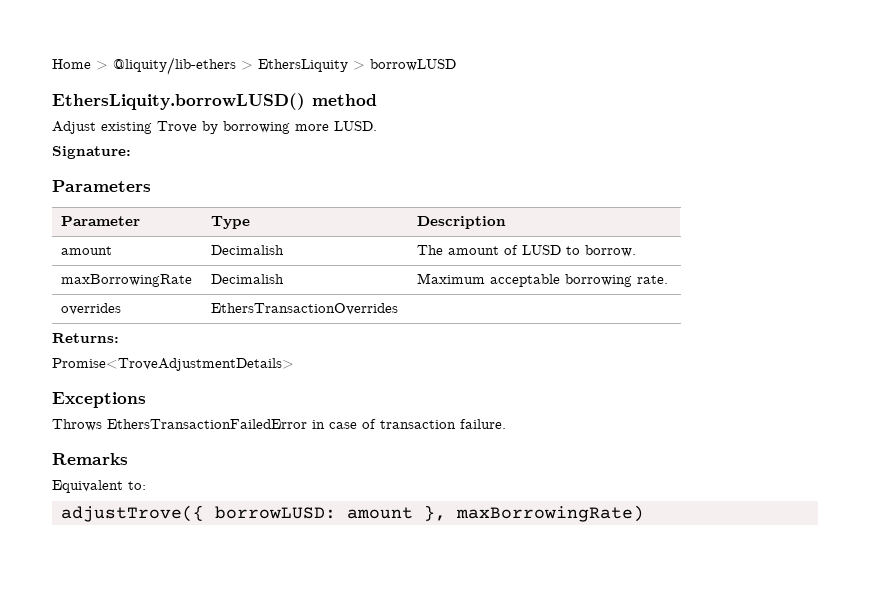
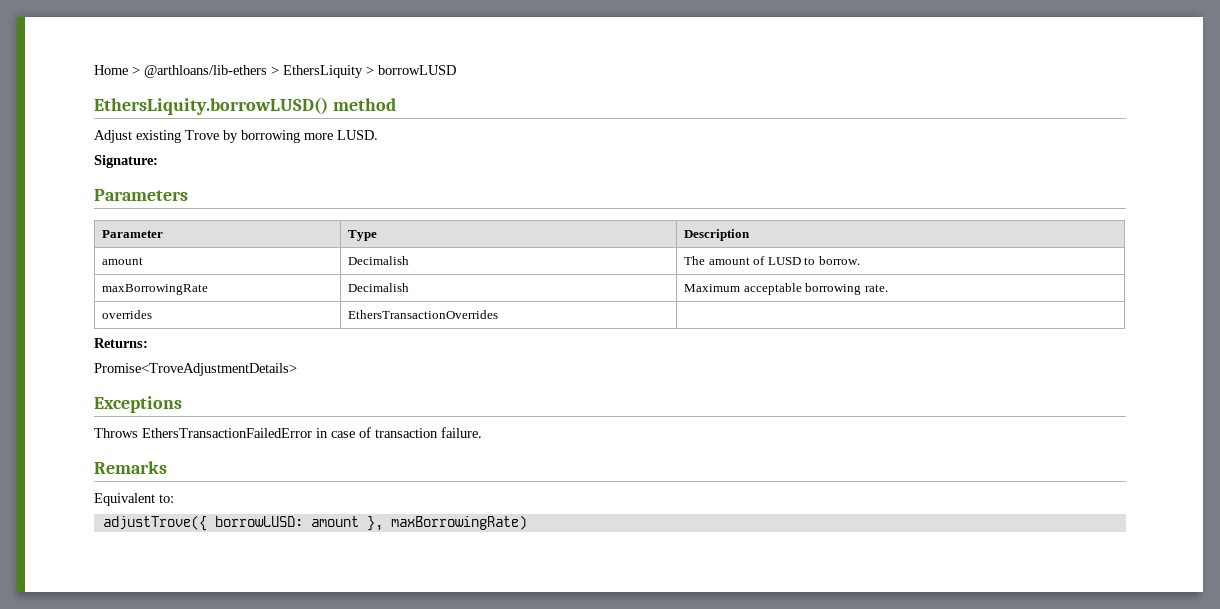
[113,57,236,75] @liquity/lib-ethers -> [144,65,267,78] @arthloans/lib-ethers

